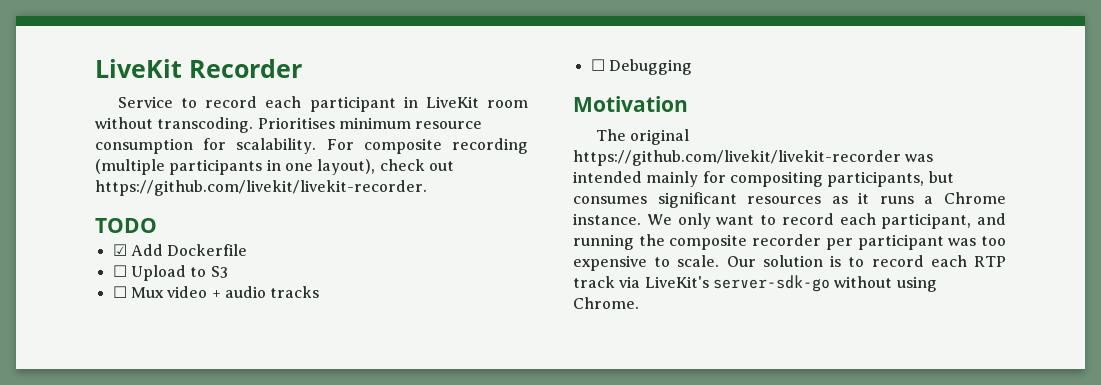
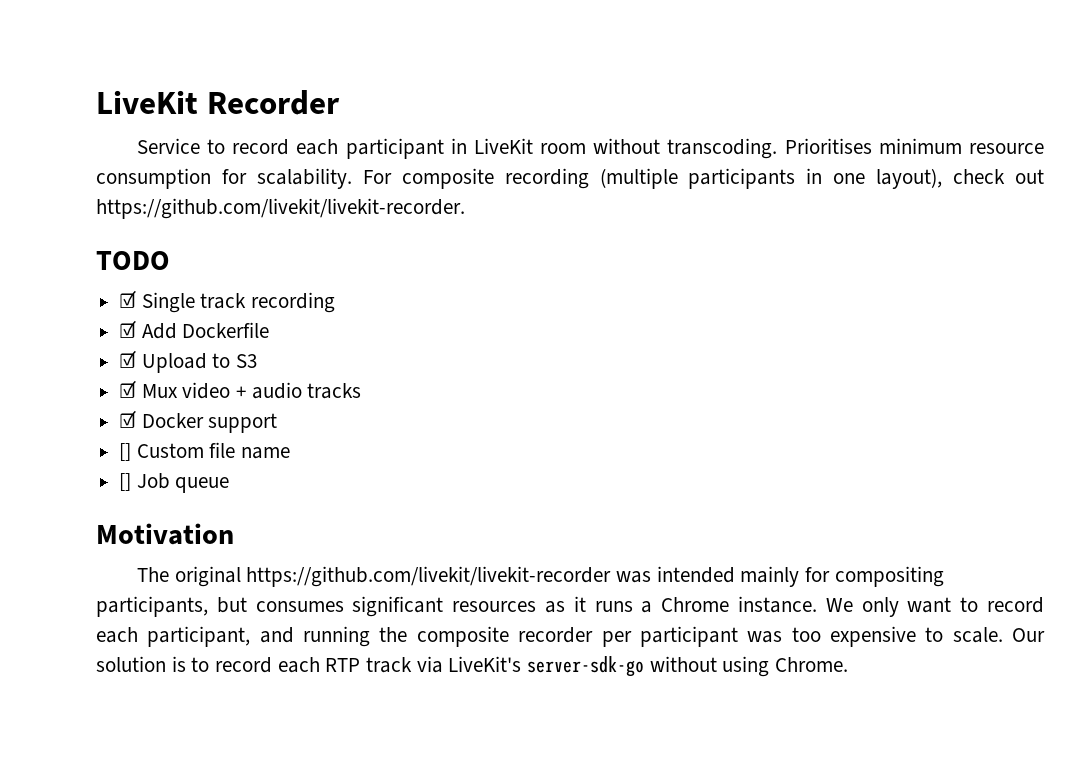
(157, 225) none -> [119,290,336,313] // ☑ Single track recording
[112,265,127,277] ☐ -> [119,350,137,368] ☑
[112,286,127,298] ☐ -> [119,380,137,398] ☑
[590,59,692,75] ☐ Debugging -> [119,410,278,433] [119,442,291,461] [119,473,230,493] ☑ Docker support // [] Custom file name // [] Job queue

